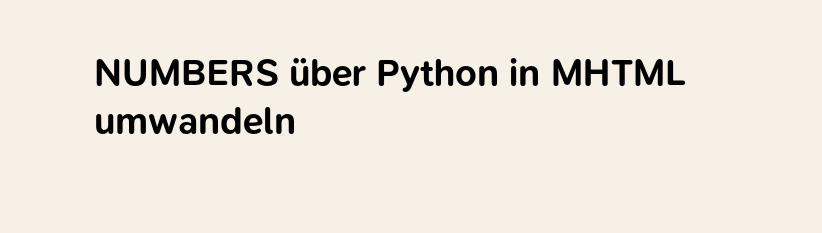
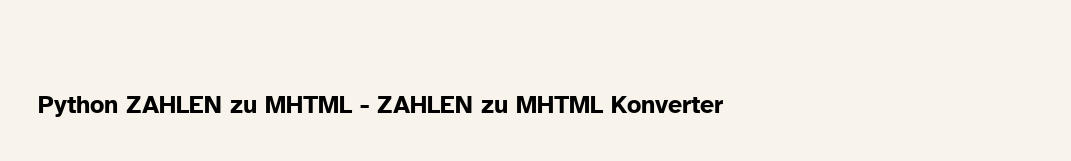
[94,58,686,92] [94,107,296,135] NUMBERS über Python in MHTML umwandeln -> [38,96,723,117] Python ZAHLEN zu MHTML - ZAHLEN zu MHTML Konverter

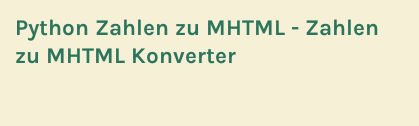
[126,96,222,113] ZAHLEN -> [95,19,170,36] Zahlen
[377,96,473,113] ZAHLEN -> [305,19,380,36] Zahlen

